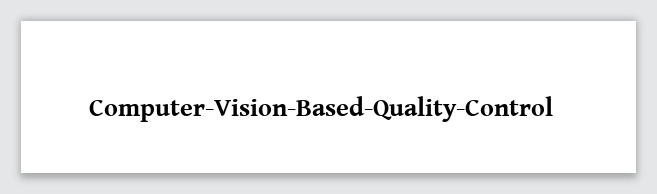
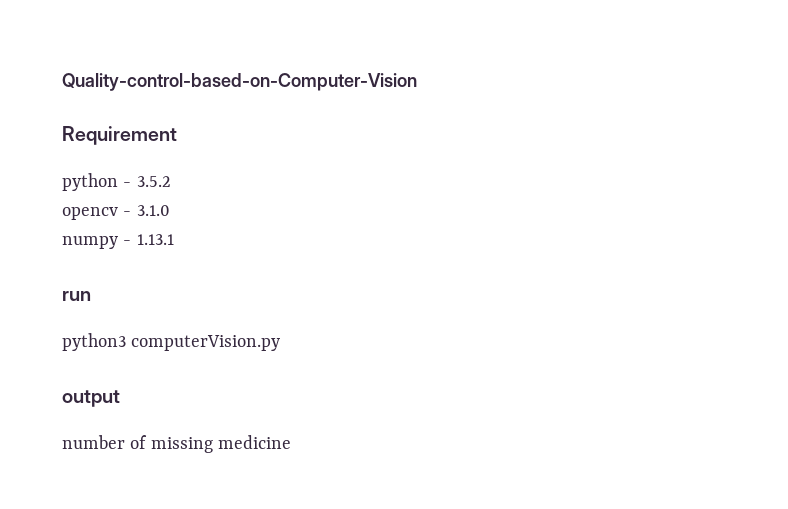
[89,96,553,122] Computer-Vision-Based-Quality-Control -> [62,73,417,91] [62,126,177,145] [62,173,171,191] [62,205,170,220] [62,234,174,249] [62,291,91,301] [62,333,281,351] [62,390,120,407] [62,435,292,453] Quality-control-based-on-Computer-Vision // Requirement // python - 3.5.2 // opencv - 3.1.0 // numpy - 1.13.1 // run // python3 computerVision.py // output // number of missing medicine

